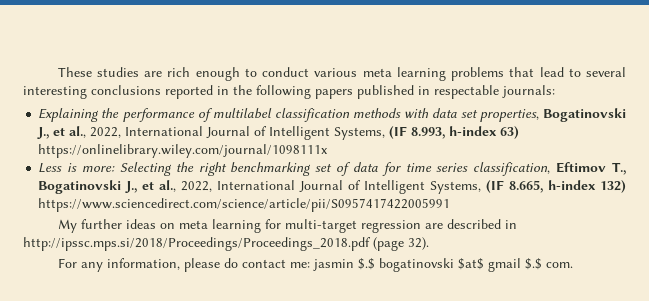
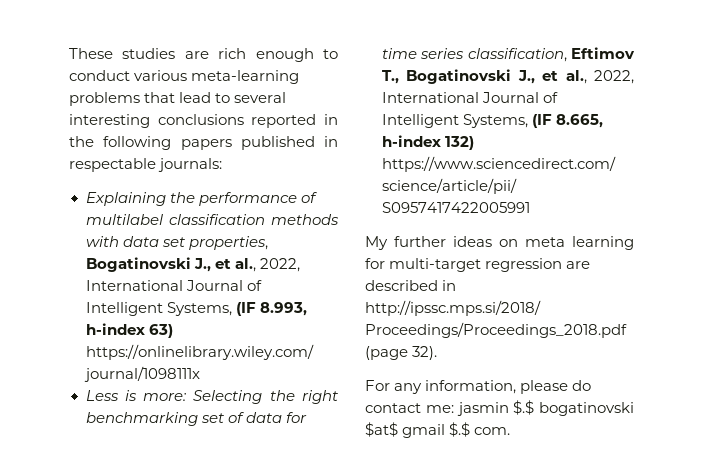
[362,67,446,81] meta learning -> [191,70,300,84] meta-learning

